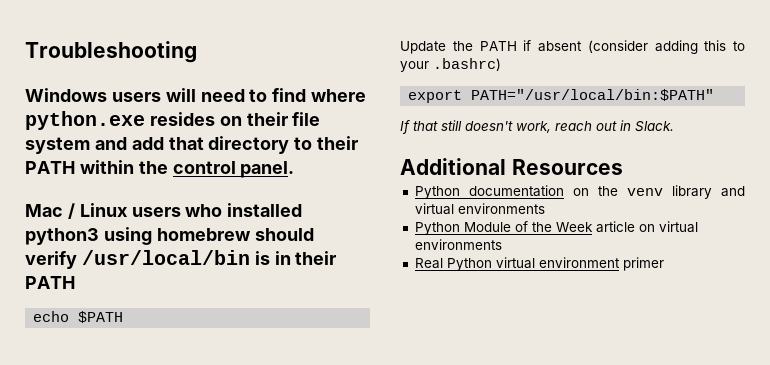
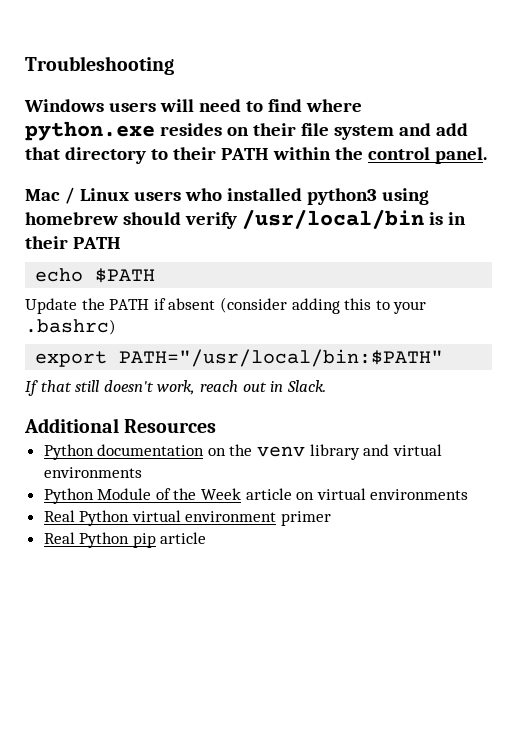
(664, 264) none -> [43,532,207,548] // Real Python pip article

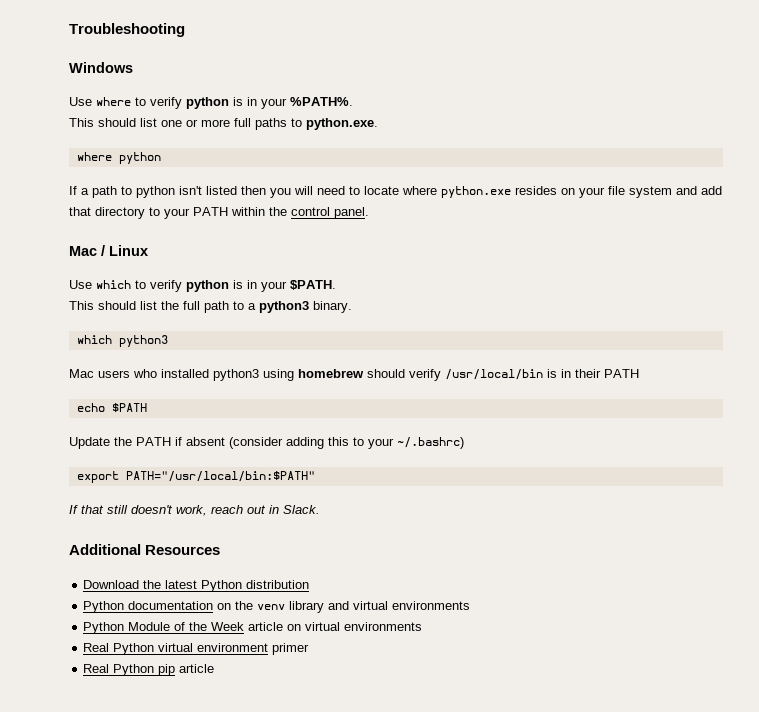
[108,102,156,112] users -> [69,97,353,109] [69,118,378,130] [76,152,161,164] [69,186,291,198] // Use where to verify python is in your %PATH%. // This should list one or more full paths to python.exe. // where python // If a path to python isn't listed then you
[267,99,302,112] find -> [364,186,399,195] locate
[252,123,296,136] their -> [579,187,605,198] your
[172,147,216,160] their -> [164,208,190,219] your
(129, 194) none -> [69,280,336,292] [69,301,352,313] [76,335,168,347] [69,369,94,378] // Use which to verify python is in your $PATH. // This should list the full path to a python3 binary. // which python3 // Mac
[25,319,116,335] .bashrc) -> [397,437,464,449] ~/.bashrc)
(217, 426) none -> [83,580,310,592] // Download the latest Python distribution

